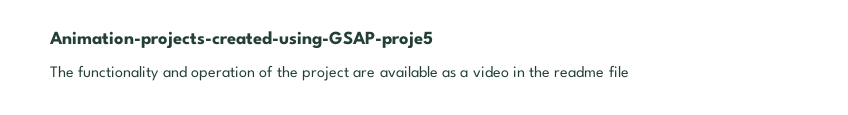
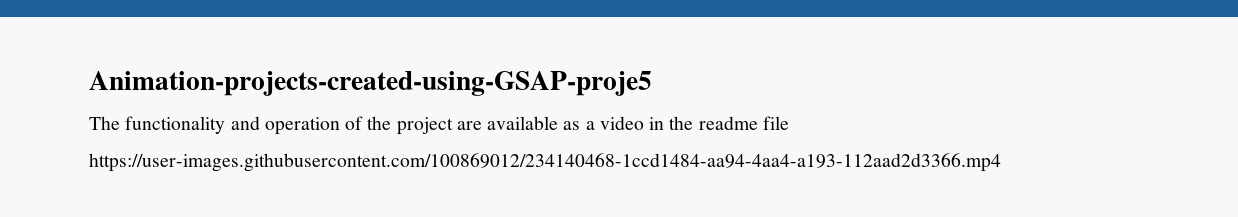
(629, 71) none -> [89,153,1001,172] // https://user-images.githubusercontent.com/100869012/234140468-1ccd1484-aa94-4aa4-a193-112aad2d3366.mp4

